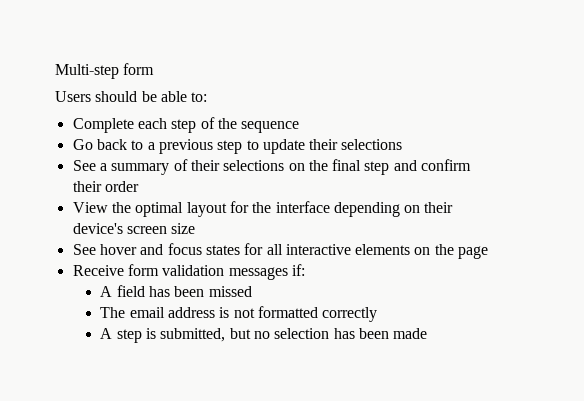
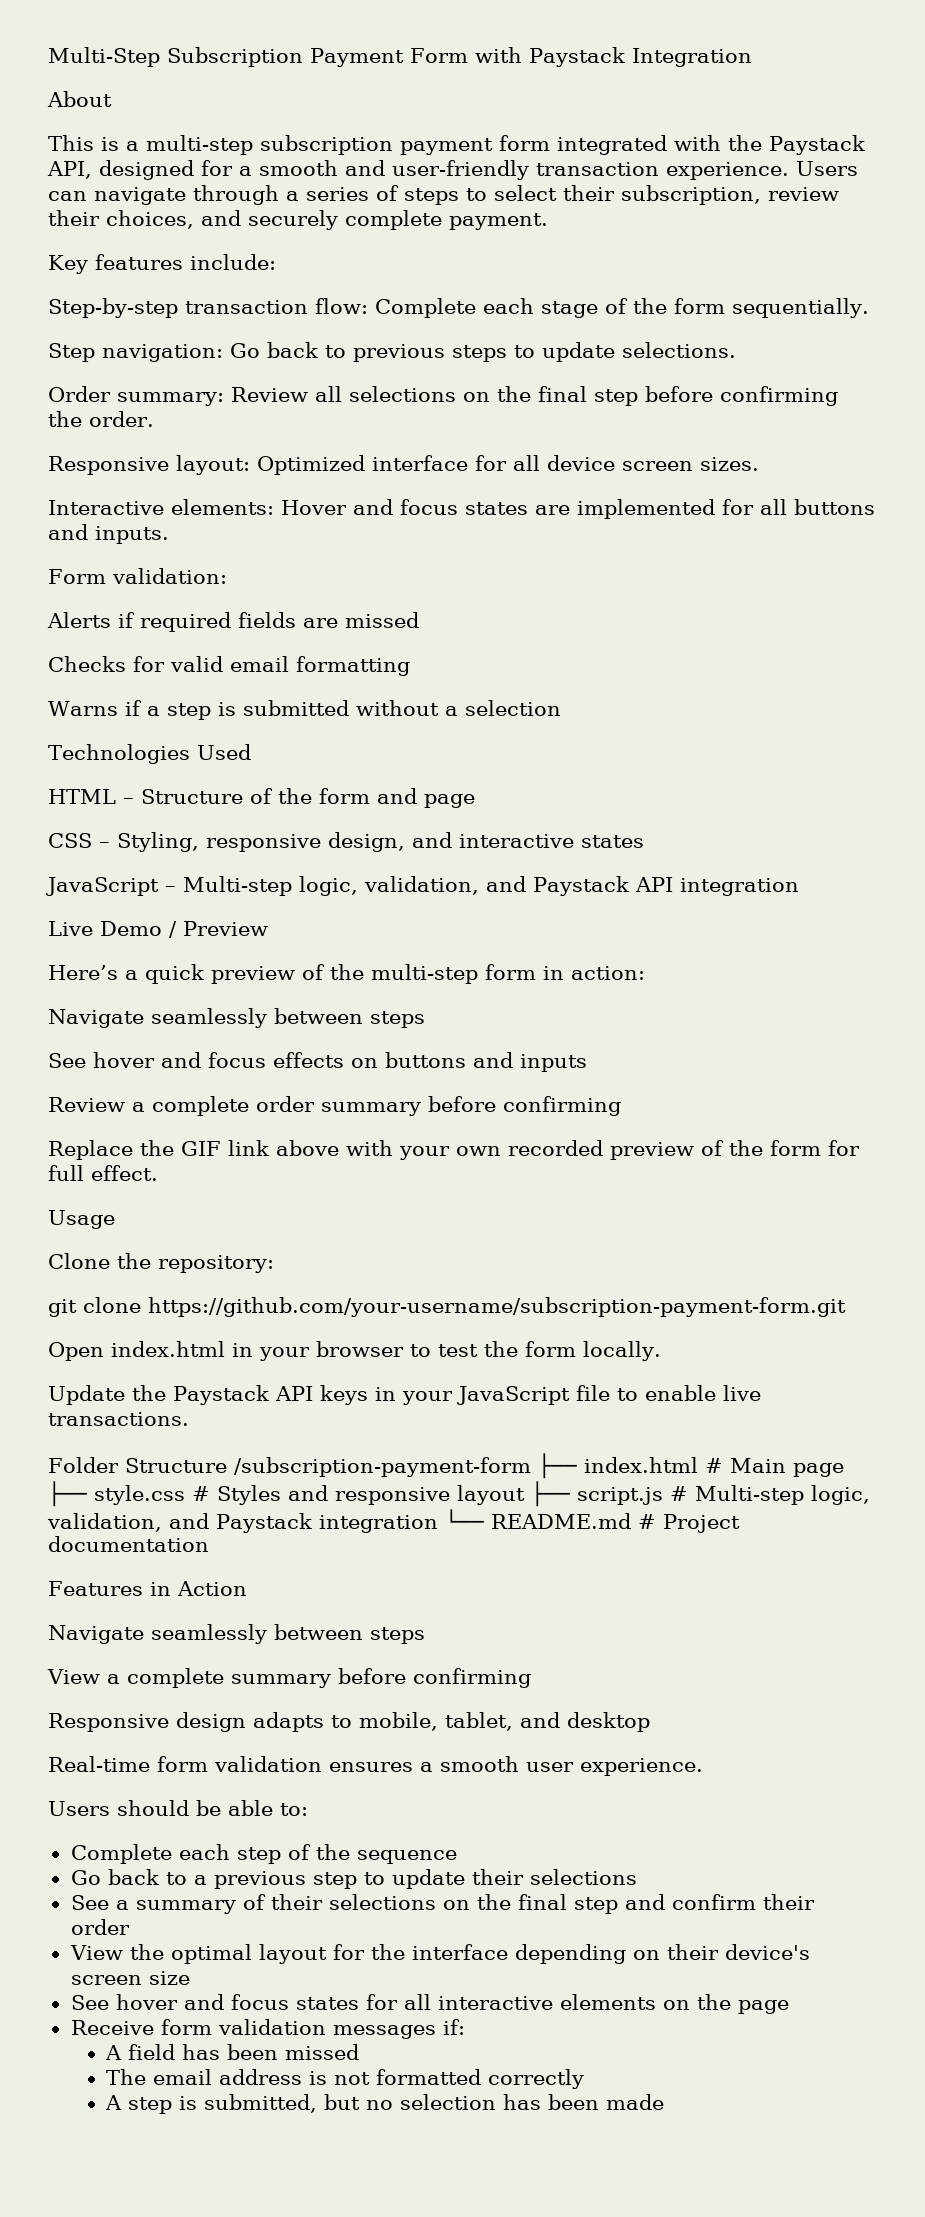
[55,63,155,79] Multi-step form -> [48,47,752,67] [47,91,112,107] [48,135,865,155] [47,160,858,180] [48,185,839,205] [48,210,548,230] [48,254,276,274] [48,298,869,318] [48,342,736,362] [48,386,838,406] [48,411,154,427] [48,455,759,475] [48,499,875,519] [48,524,169,544] [48,568,227,584] [47,612,419,632] [48,656,410,676] [48,700,561,720] [48,744,251,764] [48,788,475,808] [48,832,644,852] [46,876,799,896] [48,921,268,938] [48,964,645,984] [48,1008,425,1028] [48,1052,587,1072] [48,1096,621,1116] [48,1140,860,1160] [48,1165,158,1181] [48,1210,115,1229] [48,1253,274,1273] [48,1297,846,1317] [48,1341,661,1361] [48,1385,761,1405] [48,1412,189,1426] [48,1453,844,1479] [48,1481,870,1507] [47,1509,740,1533] [48,1536,209,1552] [48,1581,247,1596] [48,1624,425,1644] [47,1668,531,1688] [48,1712,650,1732] [48,1756,703,1776] Multi-Step Subscription Payment Form with Paystack Integration // About // This is a multi-step subscription payment form integrated with the Paystack API, designed for a smooth and user-friendly transaction experience. Users can navigate through a series of steps to select their subscription, review their choices, and securely complete payment. // Key features include: // Step-by-step transaction flow: Complete each stage of the form sequentially. // Step navigation: Go back to previous steps to update selections. // Order summary: Review all selections on the final step before confirming the order. // Responsive layout: Optimized interface for all device screen sizes. // Interactive elements: Hover and focus states are implemented for all buttons and inputs. // Form validation: // Alerts if required fields are missed // Checks for valid email formatting // Warns if a step is submitted without a selection // Technologies Used // HTML – Structure of the form and page // CSS – Styling, responsive design, and interactive states // JavaScript – Multi-step logic, validation, and Paystack API integration // Live Demo / Preview // Here’s a quick preview of the multi-step form in action: // Navigate seamlessly between steps // See hover and focus effects on buttons and inputs // Review a complete order summary before confirming // Replace the GIF link above with your own recorded preview of the form for full effect. // Usage // Clone the repository: // git clone https://github.com/your-username/subscription-payment-form.git // Open index.html in your browser to test the form locally. // Update the Paystack API keys in your JavaScript file to enable live transactions. // Folder Structure /subscription-payment-form ├── index.html # Main page ├── style.css # Styles and responsive layout ├── script.js # Multi-step logic, validation, and Paystack integration └── README.md # Project documentation // Features in Action // Navigate seamlessly between steps // View a complete summary before confirming // Responsive design adapts to mobile, tablet, and desktop // Real-time form validation ensures a smooth user experience.

